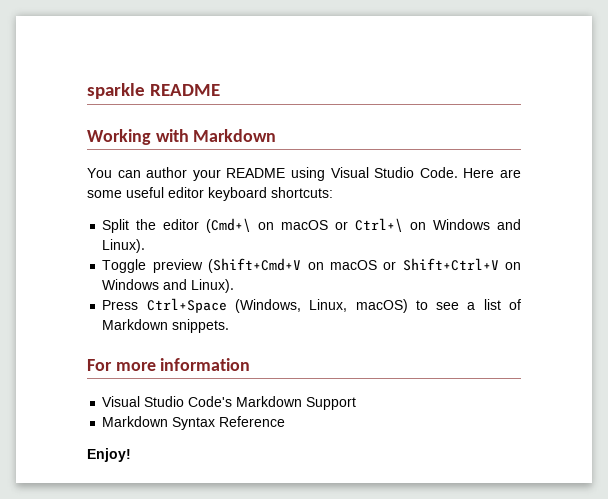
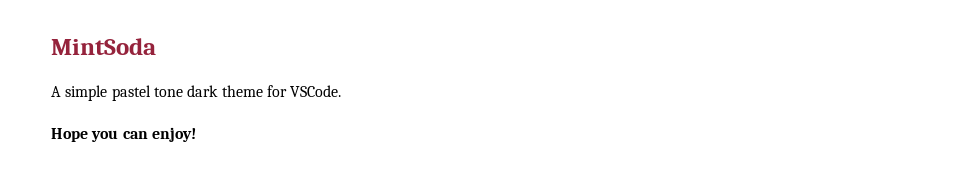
[87,83,220,99] [87,129,277,145] [87,167,522,181] [87,187,333,201] [102,218,521,233] [102,239,146,253] [102,258,521,273] [102,279,235,293] [102,298,521,313] [102,319,230,333] [87,358,251,371] [102,396,357,410] [102,416,286,430] [87,448,131,462] sparkle README // Working with Markdown // You can author your README using Visual Studio Code. Here are some useful editor keyboard shortcuts: // Split the editor (Cmd+\ on macOS or Ctrl+\ on Windows and Linux). // Toggle preview (Shift+Cmd+V on macOS or Shift+Ctrl+V on Windows and Linux). // Press Ctrl+Space (Windows, Linux, macOS) to see a list of Markdown snippets. // For more information // Visual Studio Code's Markdown Support // Markdown Syntax Reference // Enjoy! -> [51,38,156,55] [51,85,342,101] [51,127,196,142] MintSoda // A simple pastel tone dark theme for VSCode. // Hope you can enjoy!

